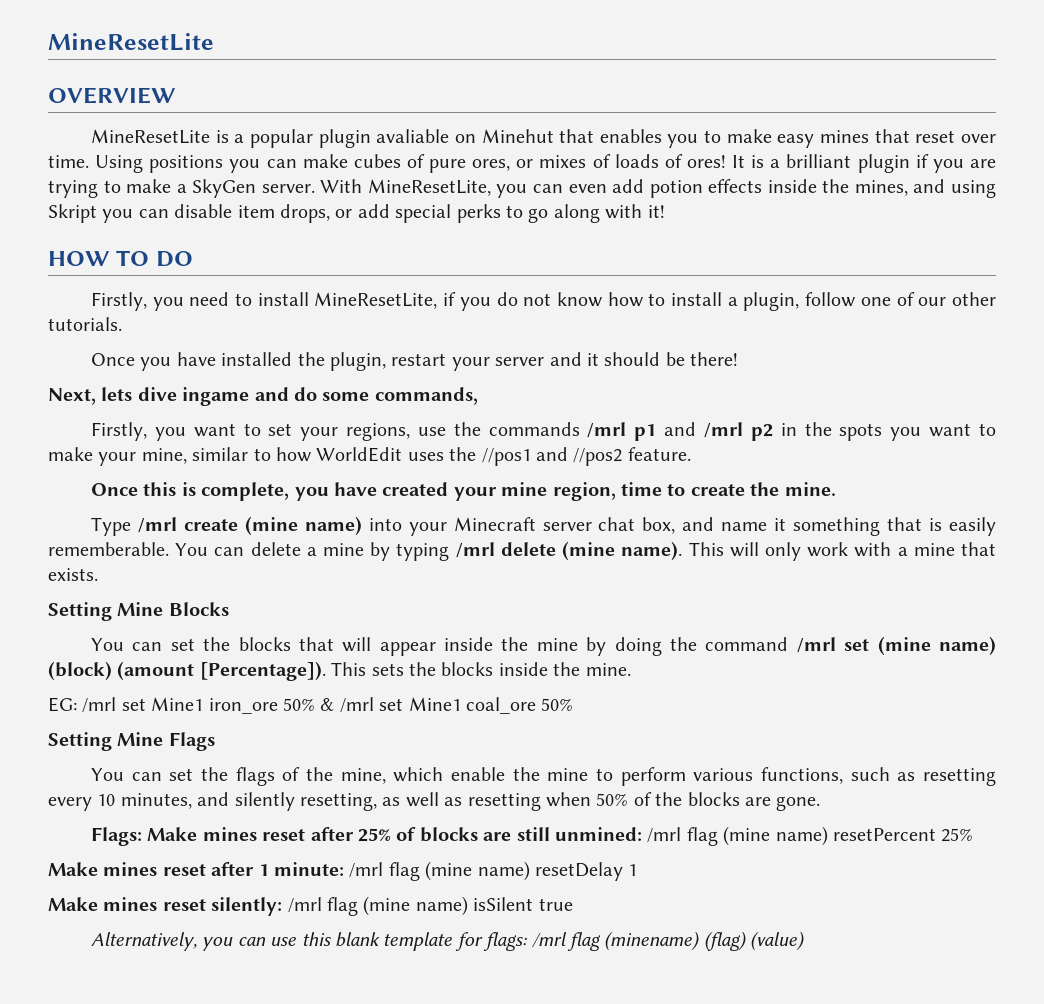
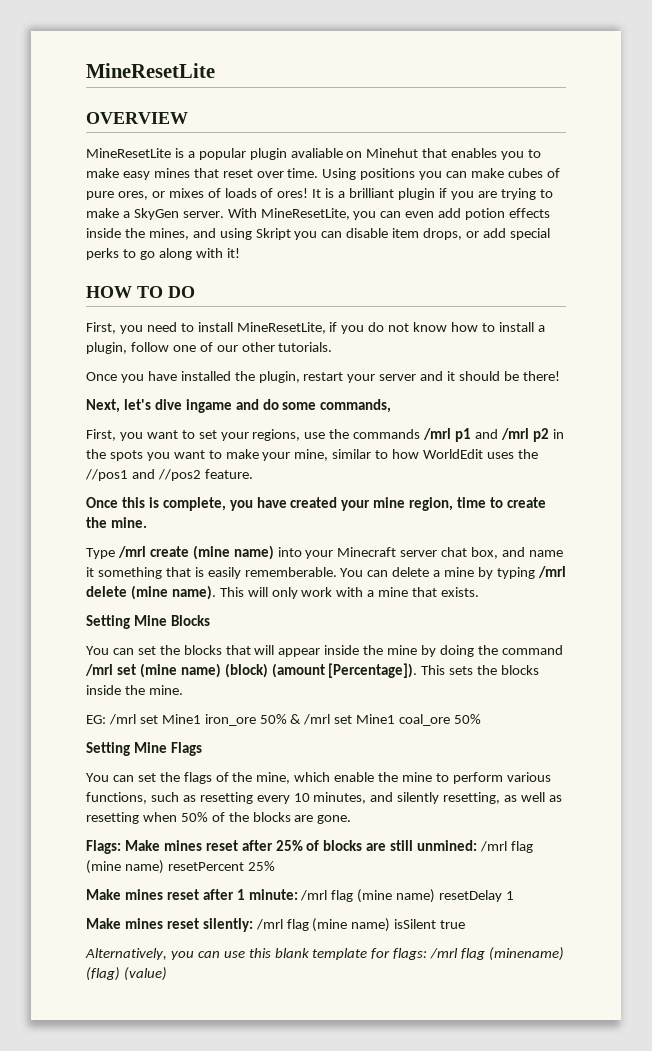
[90,292,147,311] Firstly, -> [86,322,116,334] First,
[101,387,133,401] lets -> [123,399,151,410] let's
[90,422,147,441] Firstly, -> [86,429,116,441] First,

